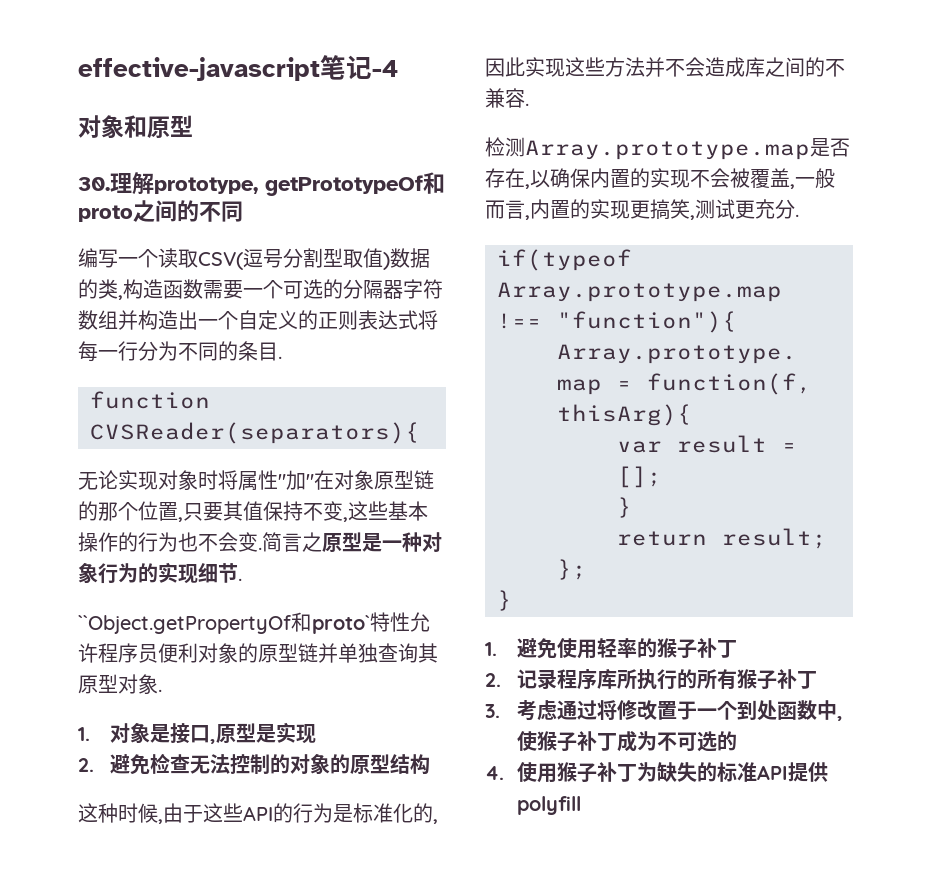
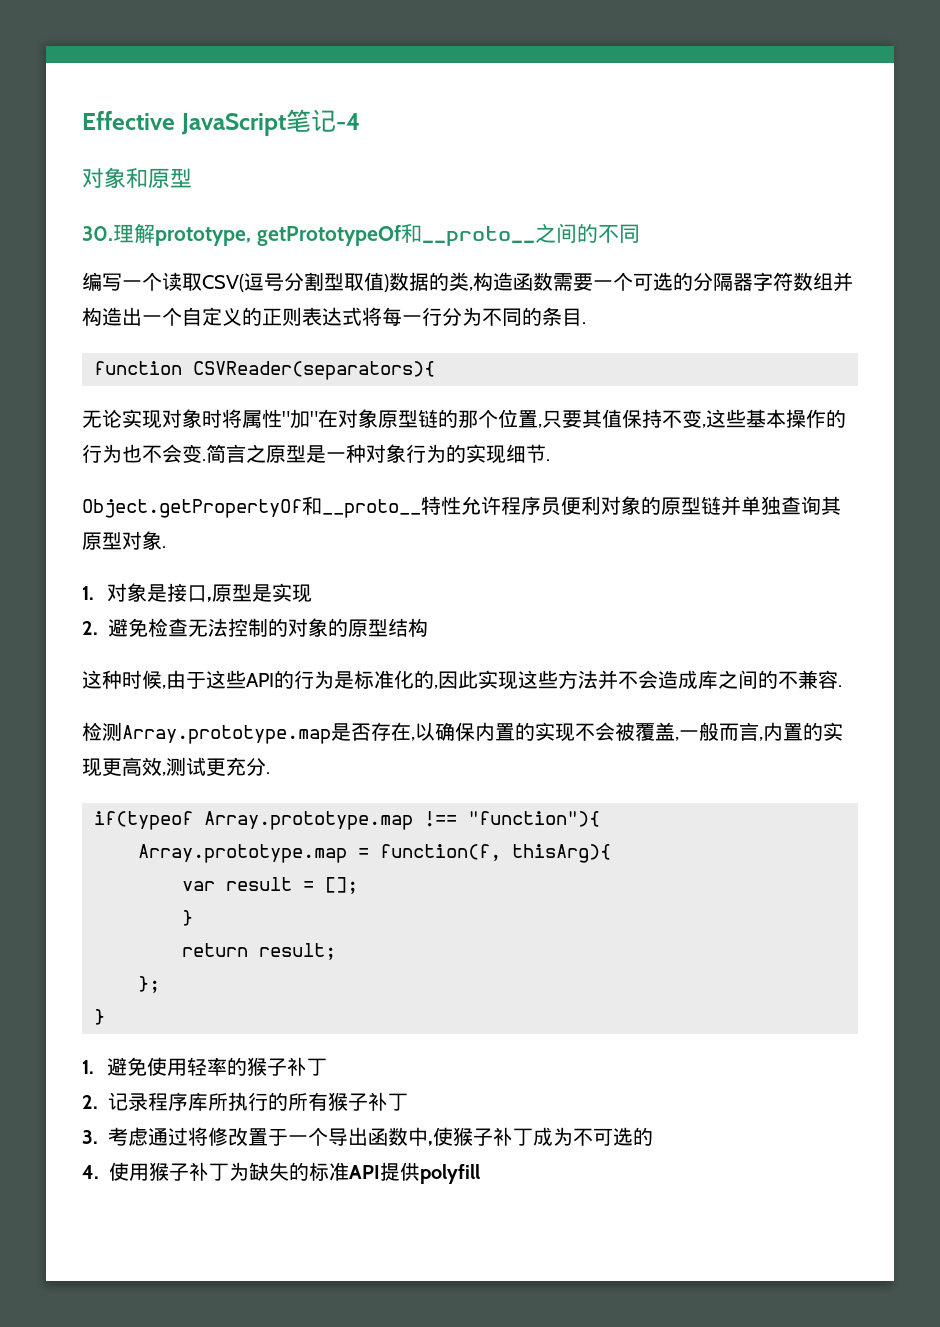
[78,57,320,81] effective-javascript -> [82,111,286,136] Effective JavaScript
[78,205,133,222] proto -> [421,226,535,246] __proto__
[90,422,420,444] CVSReader(separators){ -> [193,361,435,380] CSVReader(separators){
[78,612,370,634] ``Object.getPropertyOf和proto` -> [82,496,421,518] Object.getPropertyOf和__proto__
[650,199,690,219] 搞笑 -> [122,757,162,776] 高效
[736,700,777,721] 到处 -> [328,1127,368,1146] 导出

